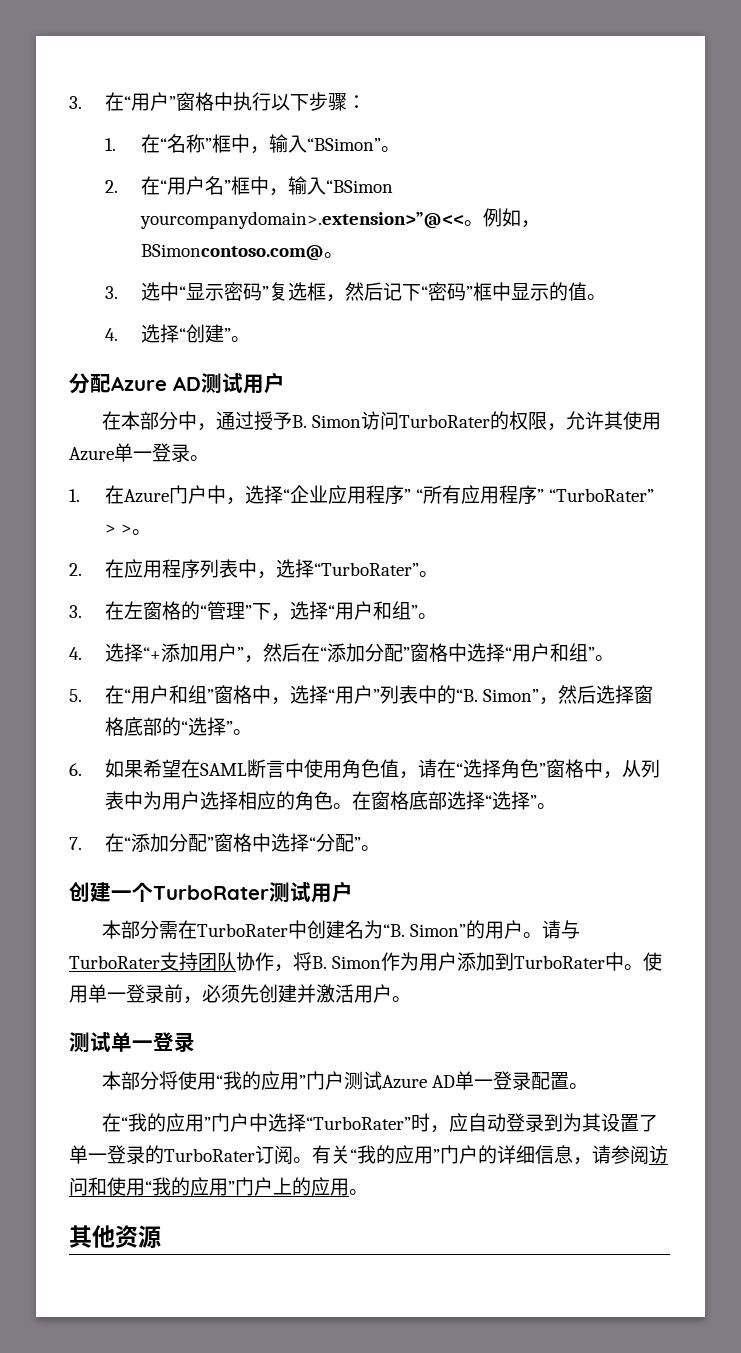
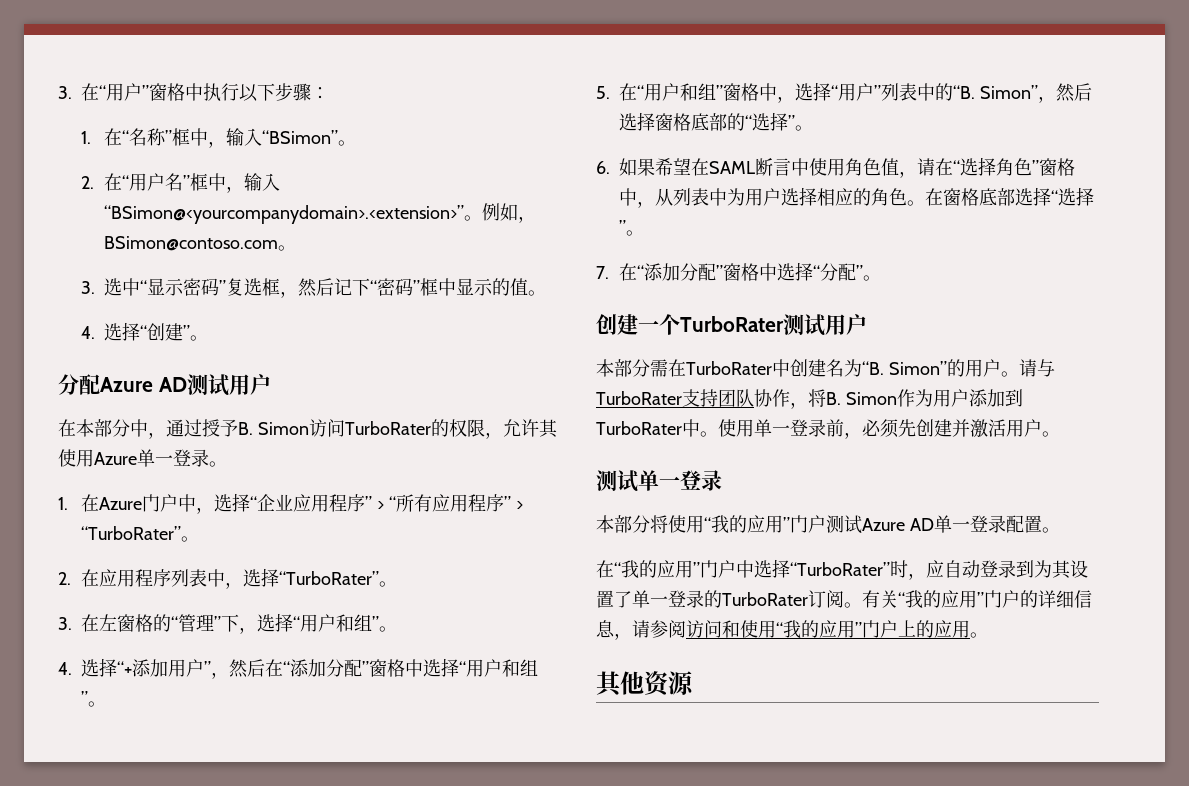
[325,180,393,193] [139,211,464,229] “BSimon yourcompanydomain>.extension>”@<< -> [103,205,464,224] “BSimon@<yourcompanydomain>.<extension>”
[140,244,324,261] BSimoncontoso.com@ -> [103,236,278,251] BSimon@contoso.com
(411, 495) none -> [376,501,384,510] >
[549,488,655,502] [104,524,132,534] “TurboRater” > > -> [515,501,523,510] [80,526,181,540] > “TurboRater”

